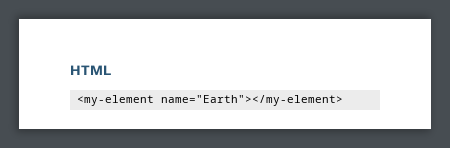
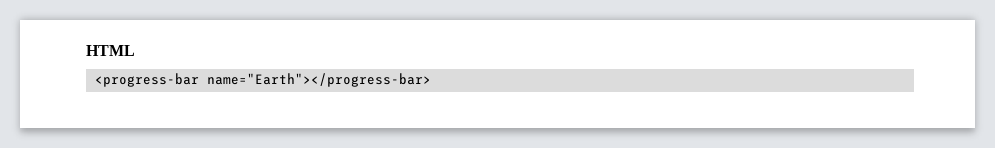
[76,95,343,106] <my-element name="Earth"></my-element> -> [94,73,431,87] <progress-bar name="Earth"></progress-bar>

